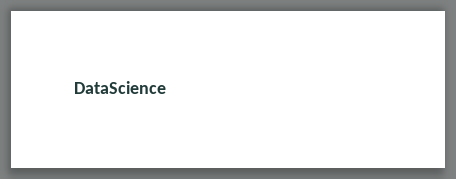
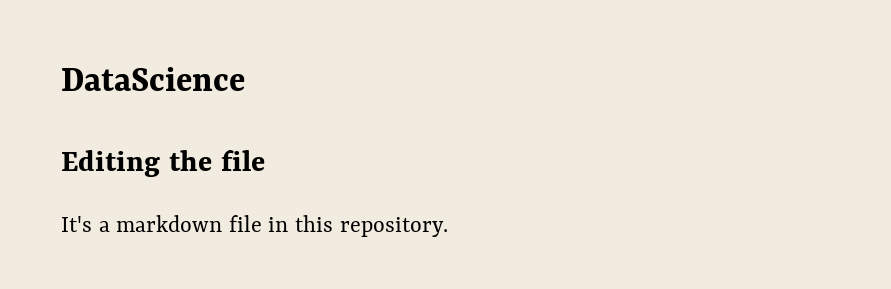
(166, 87) none -> [61,150,265,177] [61,215,448,237] // Editing the file // It's a markdown file in this repository.

